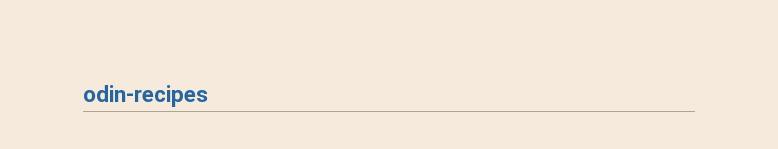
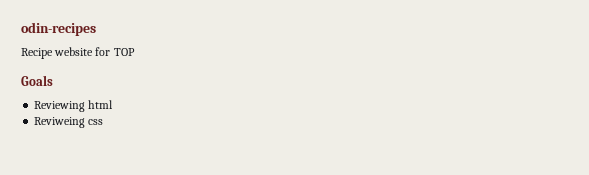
(208, 96) none -> [21,47,135,59] [21,75,53,86] [34,100,114,112] [34,117,104,128] // Recipe website for TOP // Goals // Reviewing html // Reviweing css

